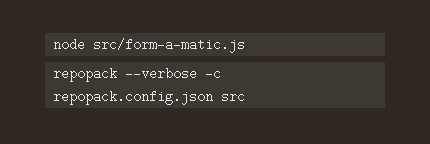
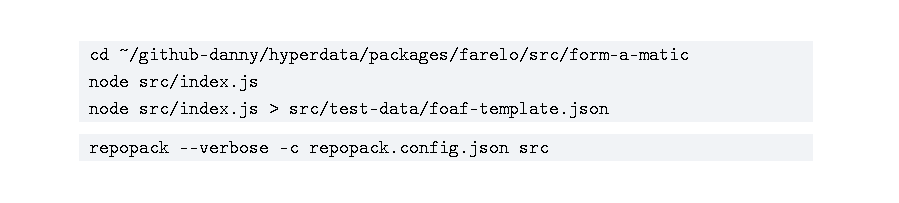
[52,38,245,53] node src/form-a-matic.js -> [88,46,689,64] [88,73,259,91] [88,100,609,118] cd ~/github-danny/hyperdata/packages/farelo/src/form-a-matic // node src/index.js // node src/index.js > src/test-data/foaf-template.json

